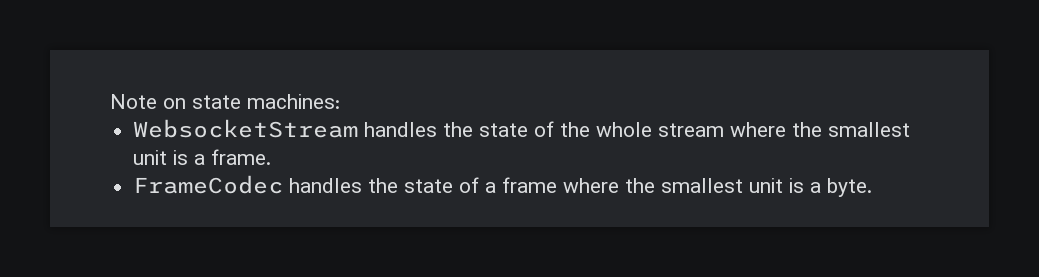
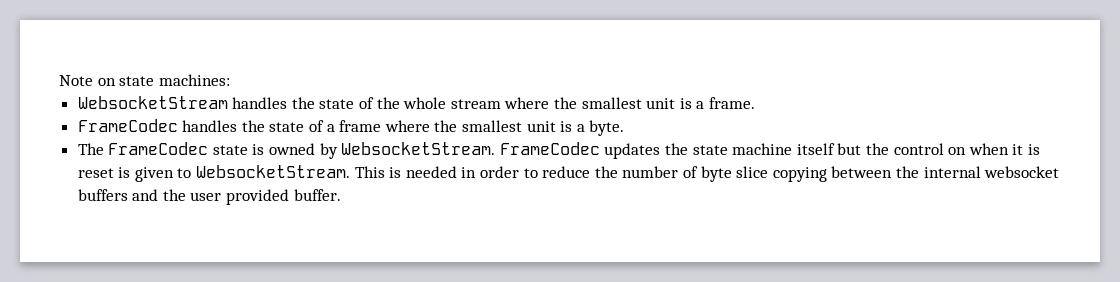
(873, 187) none -> [77,142,1040,159] [77,165,1060,182] [77,189,341,205] // The FrameCodec state is owned by WebsocketStream. FrameCodec updates the state machine itself but the control on when it is reset is given to WebsocketStream. This is needed in order to reduce the number of byte slice copying between the internal websocket buffers and the user provided buffer.

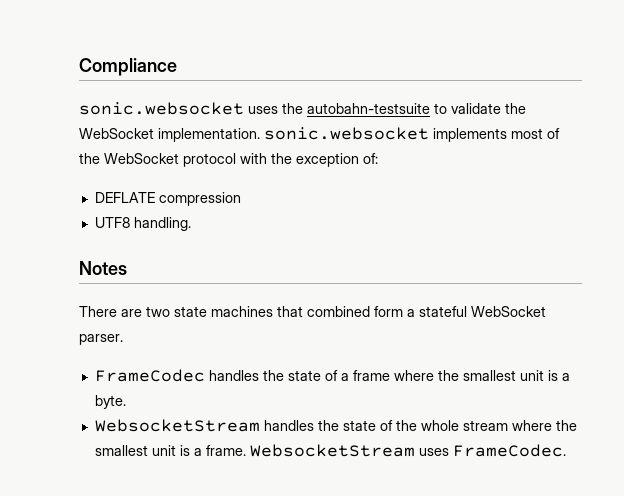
[59,74,230,86] Note on state machines: -> [79,58,177,76] [79,102,526,115] [79,127,560,142] [79,153,378,167] [94,192,241,206] [94,217,191,231] [79,261,127,275] [79,306,546,317] [79,334,123,345] [94,369,570,382] [94,395,126,409] Compliance // sonic.websocket uses the autobahn-testsuite to validate the WebSocket implementation. sonic.websocket implements most of the WebSocket protocol with the exception of: // DEFLATE compression // UTF8 handling. // Notes // There are two state machines that combined form a stateful WebSocket parser. // FrameCodec handles the state of a frame where the smallest unit is a byte.
[77,119,625,136] [77,142,1040,159] [77,165,1060,182] [77,189,341,205] // FrameCodec handles the state of a frame where the smallest unit is a byte. // The FrameCodec state is owned by WebsocketStream. FrameCodec updates the state machine itself but the control on when it is reset is given to WebsocketStream. This is needed in order to reduce the number of byte slice copying between the internal websocket buffers and the user provided buffer. -> [249,444,566,457] WebsocketStream uses FrameCodec.

